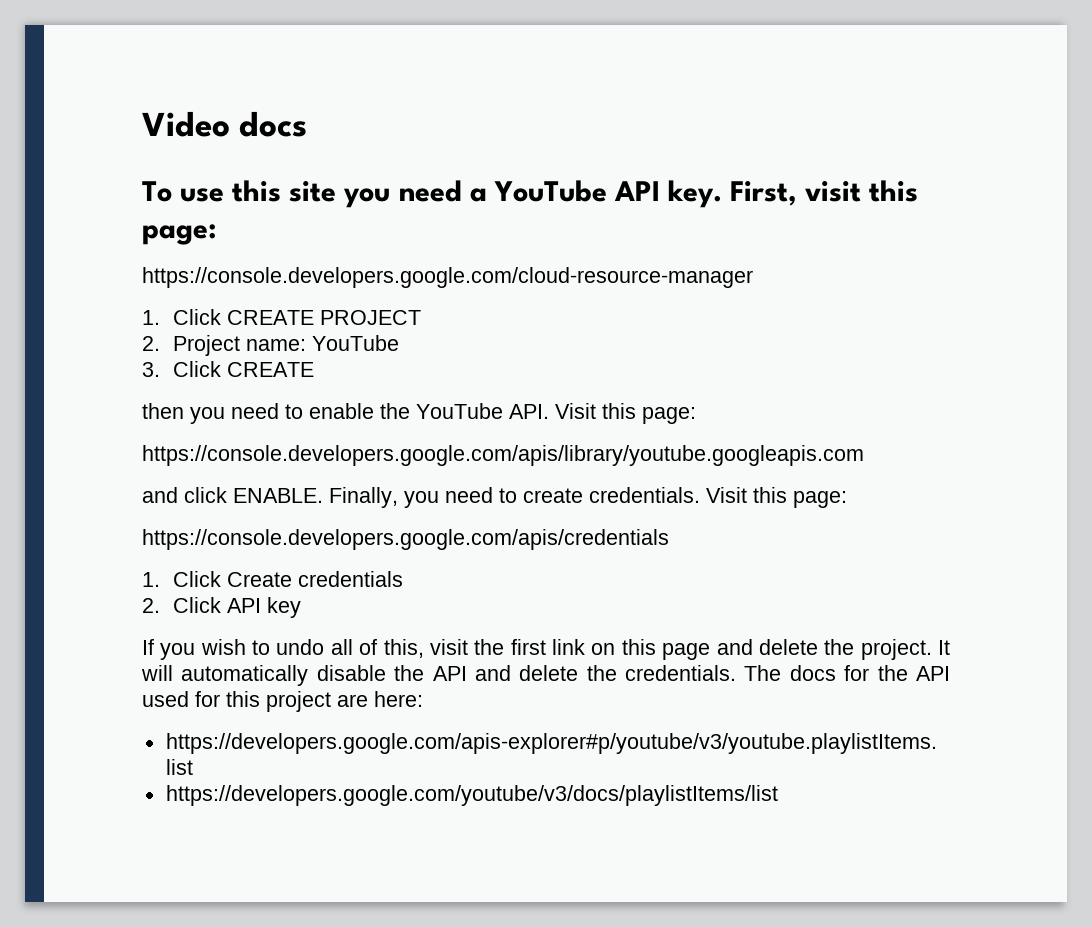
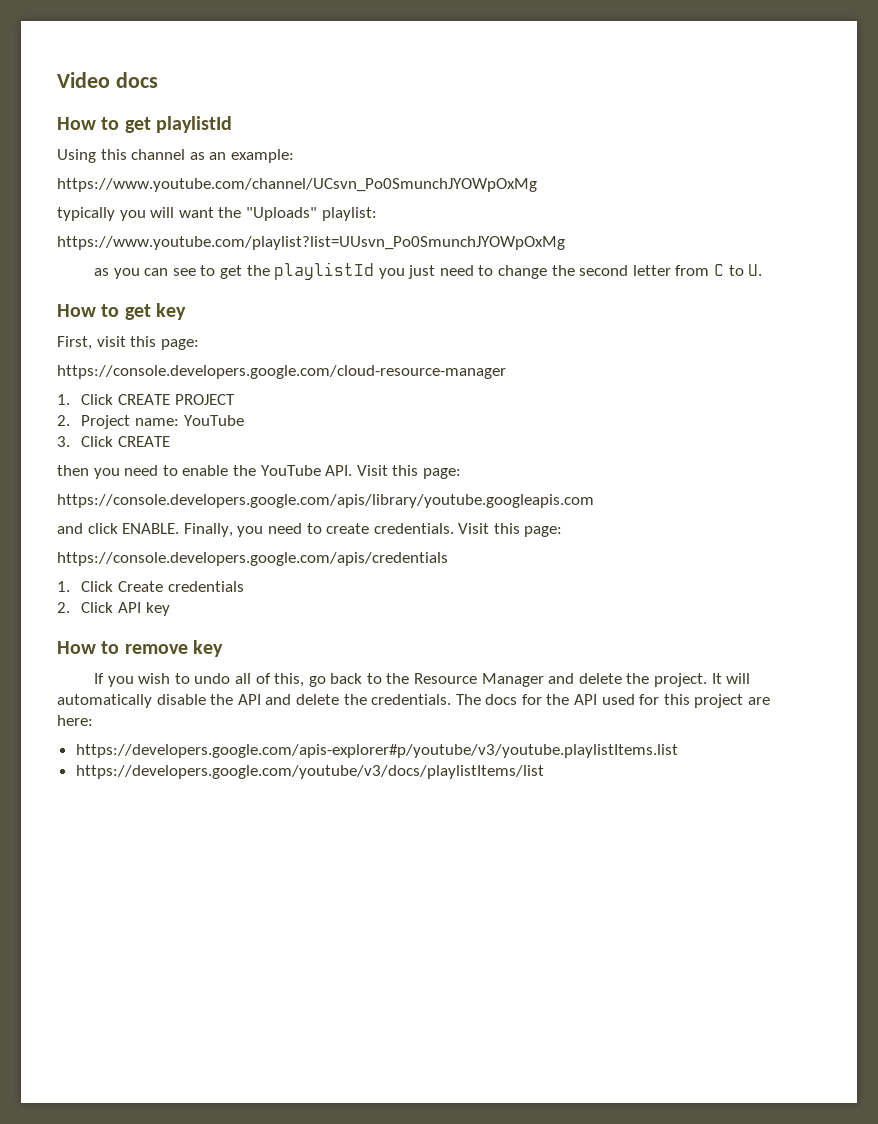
[142,180,722,208] To use this site you need a YouTube API key. -> [57,116,233,133] [57,149,294,163] [57,178,537,192] [57,207,377,221] [57,236,565,250] [93,262,763,280] [57,303,187,320] How to get playlistId // Using this channel as an example: // https://www.youtube.com/channel/UCsvn_Po0SmunchJYOWpOxMg // typically you will want the "Uploads" playlist: // https://www.youtube.com/playlist?list=UUsvn_Po0SmunchJYOWpOxMg // as you can see to get the playlistId you just need to change the second letter from C to U. // How to get key //
(301, 607) none -> [57,640,224,657] // How to remove key
[429,639,711,660] visit the first link on this page -> [308,673,544,687] go back to the Resource Manager

